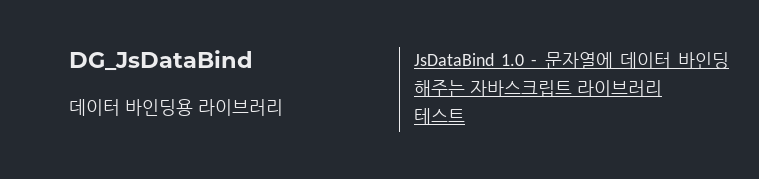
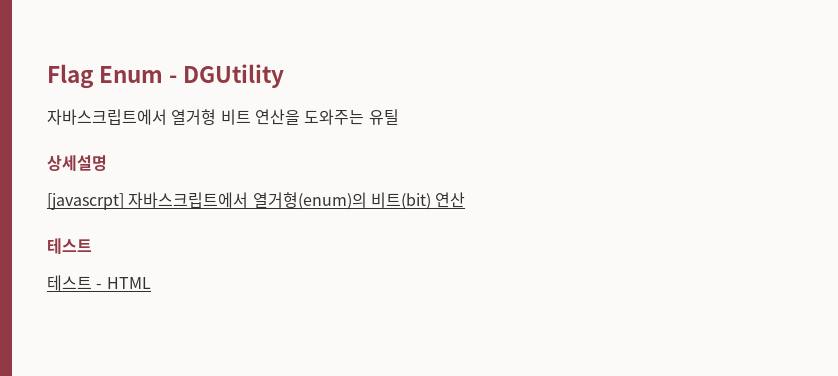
[69,50,253,71] [69,99,283,116] [414,52,729,69] [414,80,662,97] [414,108,465,125] DG_JsDataBind // 데이터 바인딩용 라이브러리 // JsDataBind 1.0 - 문자열에 데이터 바인딩 해주는 자바스크립트 라이브러리 // 테스트 -> [47,64,285,89] [47,109,399,125] [47,155,107,171] [47,192,466,210] [47,238,92,254] [47,275,151,291] Flag Enum - DGUtility // 자바스크립트에서 열거형 비트 연산을 도와주는 유틸 // 상세설명 // [javascrpt] 자바스크립트에서 열거형(enum)의 비트(bit) 연산 // 테스트 // 테스트 - HTML

